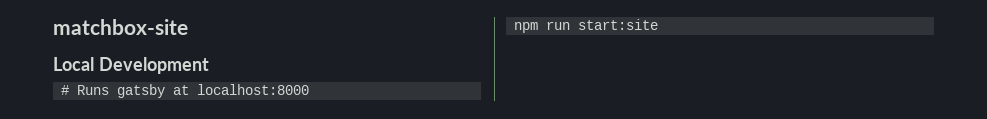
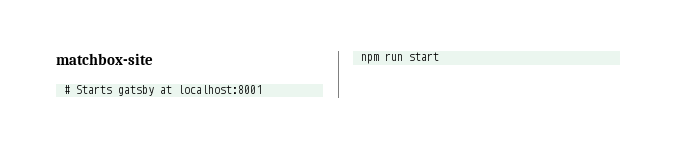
[53,57,209,74] // Local Development -> (153, 59) none
[76,85,109,95] Runs -> [75,85,112,94] Starts
[196,84,309,95] localhost:8000 -> [177,85,262,94] localhost:8001
[577,19,658,30] start:site -> [408,52,439,61] start

